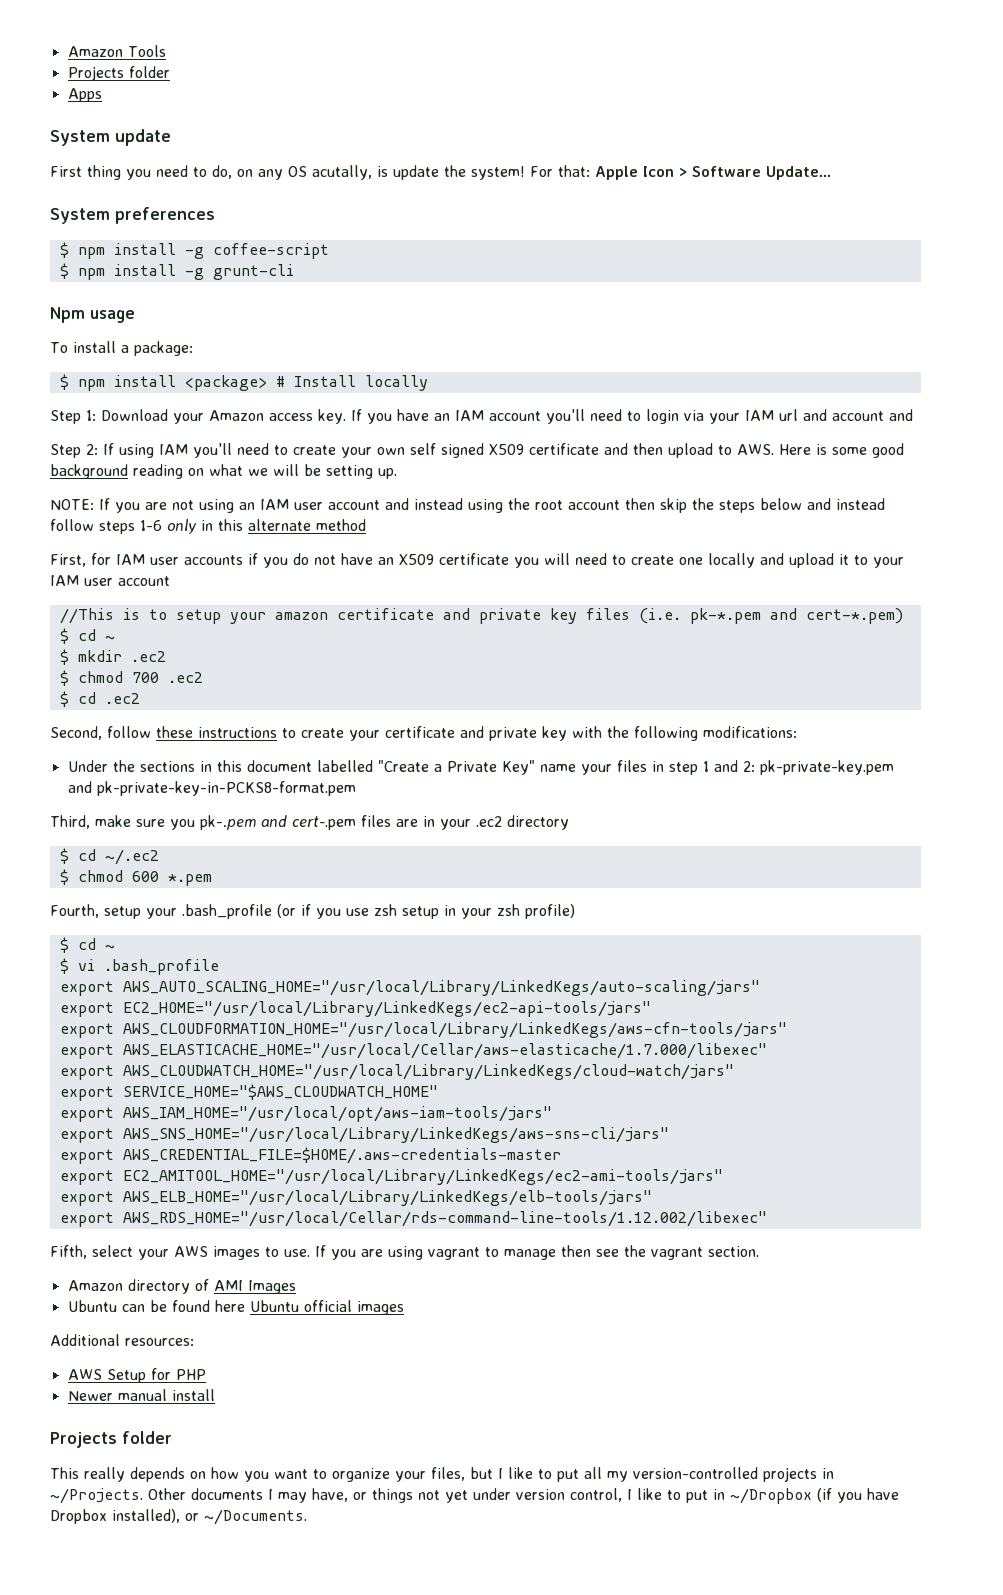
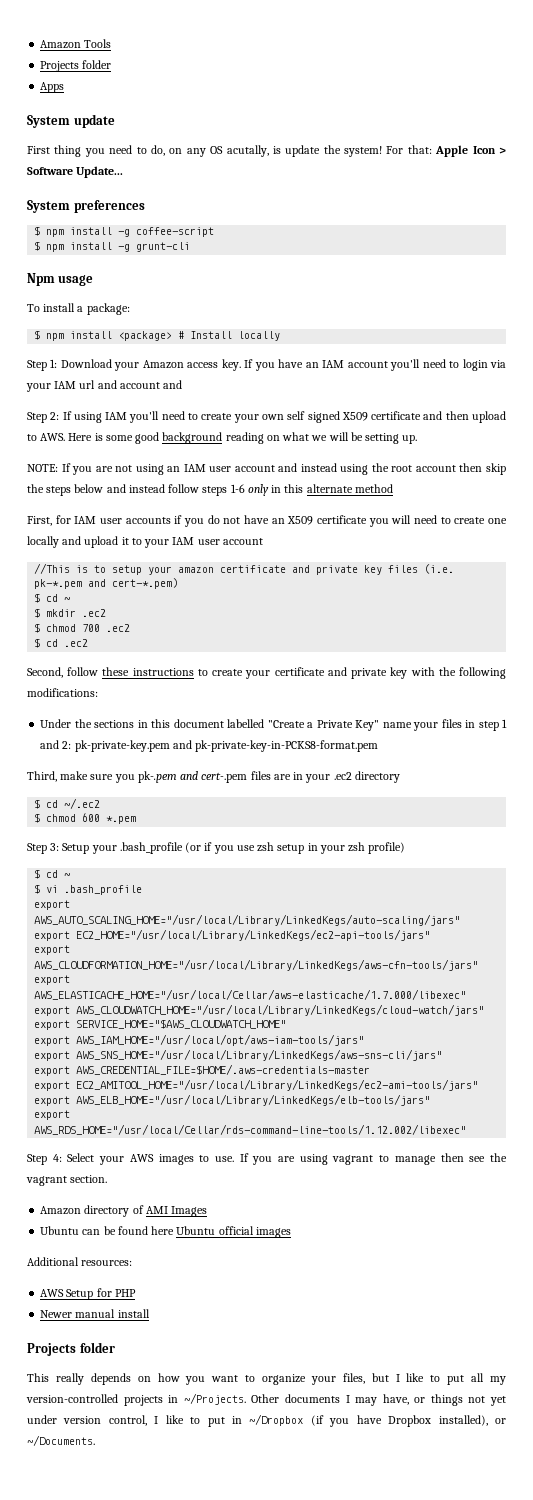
[50,904,141,919] Fourth, setup -> [27,843,90,854] Step 3: Setup
[50,1245,133,1259] Fifth, select -> [27,1153,95,1165] Step 4: Select

